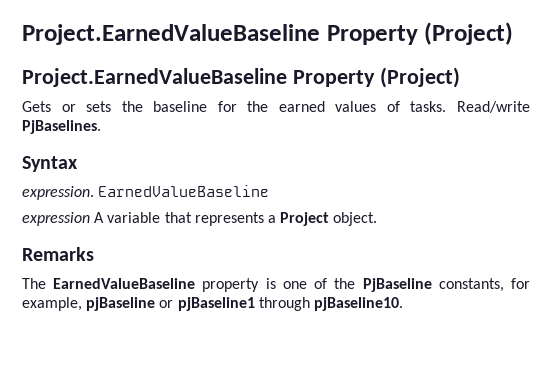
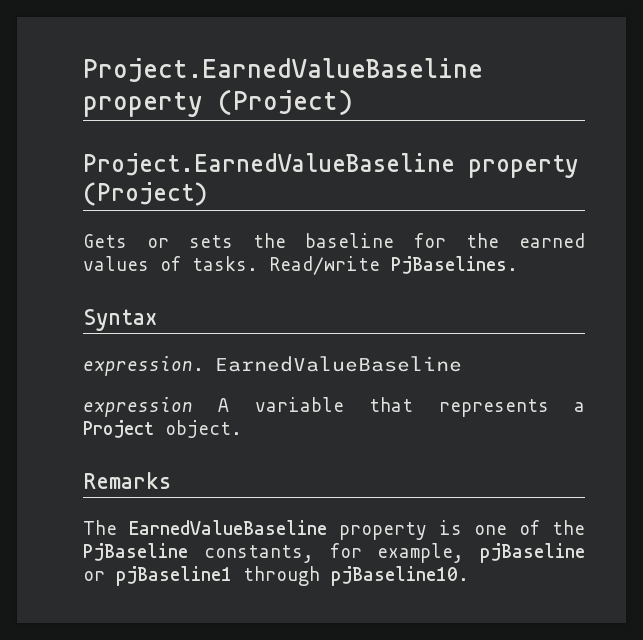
[22,24,418,45] Project.EarnedValueBaseline Property -> [83,58,483,82] [83,92,203,117] Project.EarnedValueBaseline property
[292,70,375,87] Property -> [468,155,578,178] property

